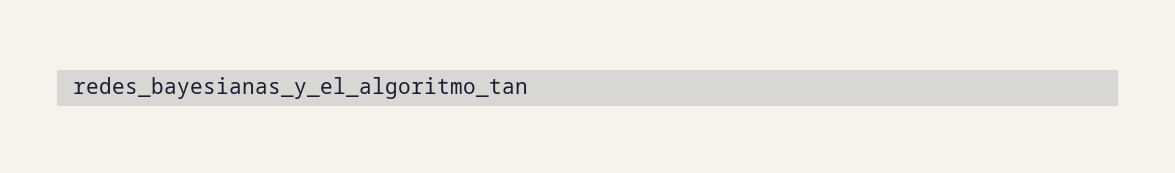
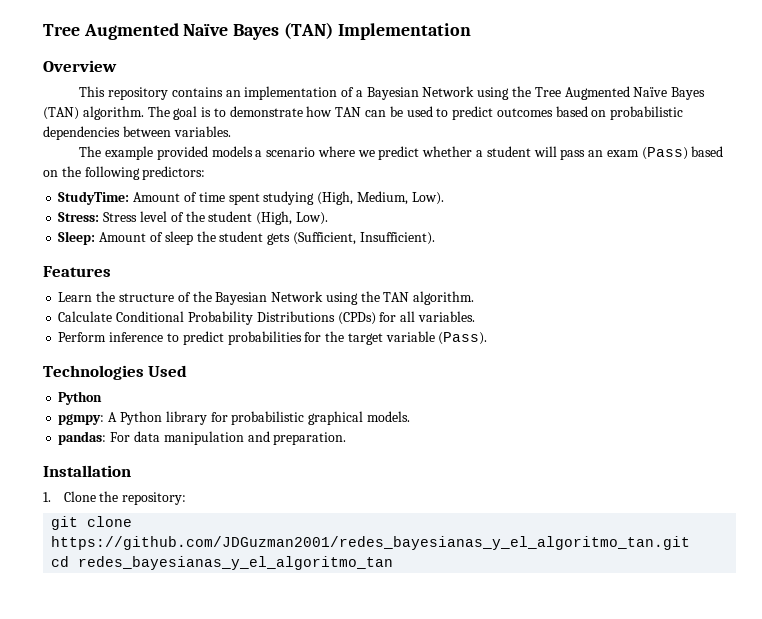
(72, 88) none -> [43,22,471,40] [43,60,117,72] [79,86,706,100] [43,106,684,120] [43,126,231,140] [79,146,724,160] [43,166,206,180] [58,191,444,205] [58,211,328,225] [58,231,435,245] [43,266,111,277] [58,291,475,305] [58,311,475,325] [58,331,488,345] [43,365,188,380] [58,391,103,405] [58,411,410,425] [58,431,347,445] [43,465,131,477] [43,491,187,505] [51,516,133,530] [51,536,691,550] [51,556,70,567] Tree Augmented Naïve Bayes (TAN) Implementation // Overview // This repository contains an implementation of a Bayesian Network using the Tree Augmented Naïve Bayes (TAN) algorithm. The goal is to demonstrate how TAN can be used to predict outcomes based on probabilistic dependencies between variables. // The example provided models a scenario where we predict whether a student will pass an exam (Pass) based on the following predictors: // StudyTime: Amount of time spent studying (High, Medium, Low). // Stress: Stress level of the student (High, Low). // Sleep: Amount of sleep the student gets (Sufficient, Insufficient). // Features // Learn the structure of the Bayesian Network using the TAN algorithm. // Calculate Conditional Probability Distributions (CPDs) for all variables. // Perform inference to predict probabilities for the target variable (Pass). // Technologies Used // Python // pgmpy: A Python library for probabilistic graphical models. // pandas: For data manipulation and preparation. // Installation // 1. Clone the repository: // git clone https://github.com/JDGuzman2001/redes_bayesianas_y_el_algoritmo_tan.git // cd

